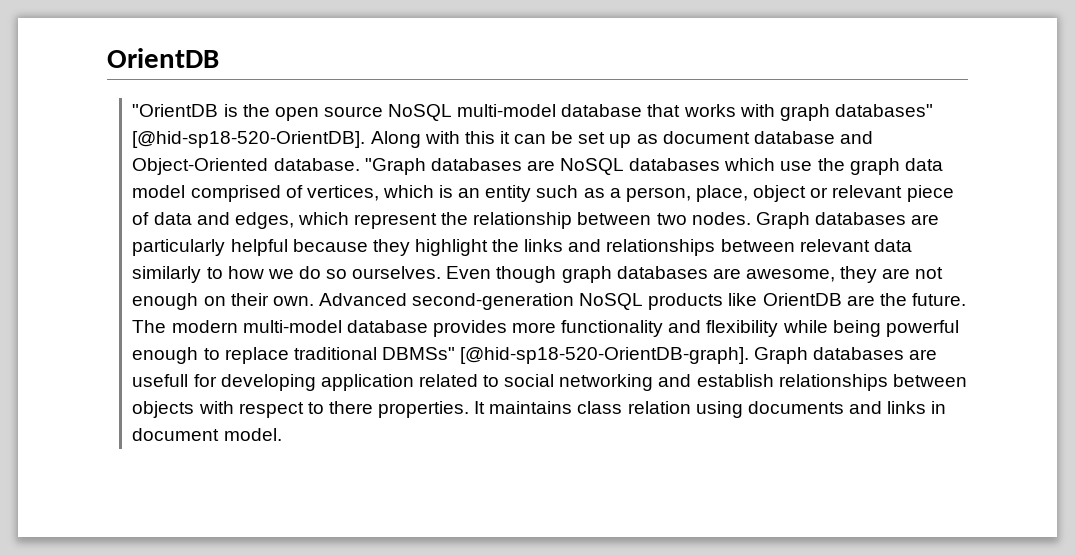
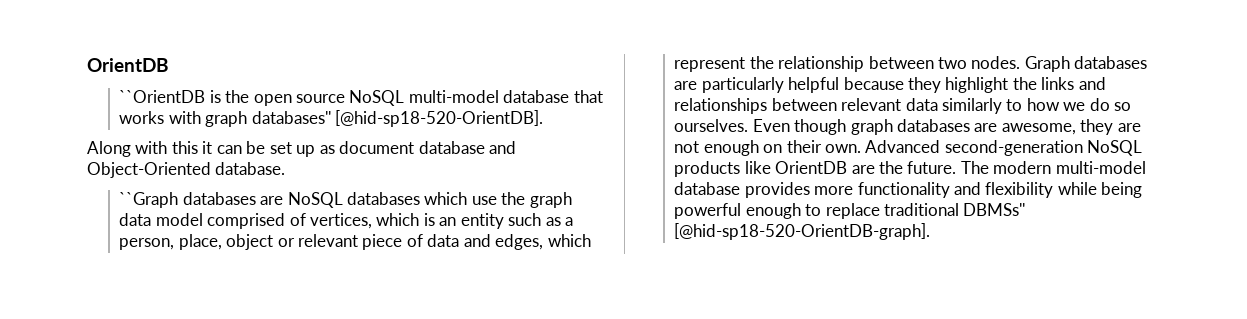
[132,104,219,117] "OrientDB -> [119,90,206,103] ``OrientDB
[834,104,933,117] databases" -> [251,111,331,124] databases''
(366, 139) none -> (543, 118) //
[364,158,426,175] "Graph -> [119,192,179,208] // ``Graph
[381,347,938,364] [132,374,967,391] [132,401,947,418] [132,428,282,441] DBMSs" [@hid-sp18-520-OrientDB-graph]. Graph databases are usefull for developing application related to social networking and establish relationships between objects with respect to there properties. It maintains class relation using documents and links in document model. -> [963,203,1026,216] [674,223,931,240] DBMSs'' [@hid-sp18-520-OrientDB-graph].

